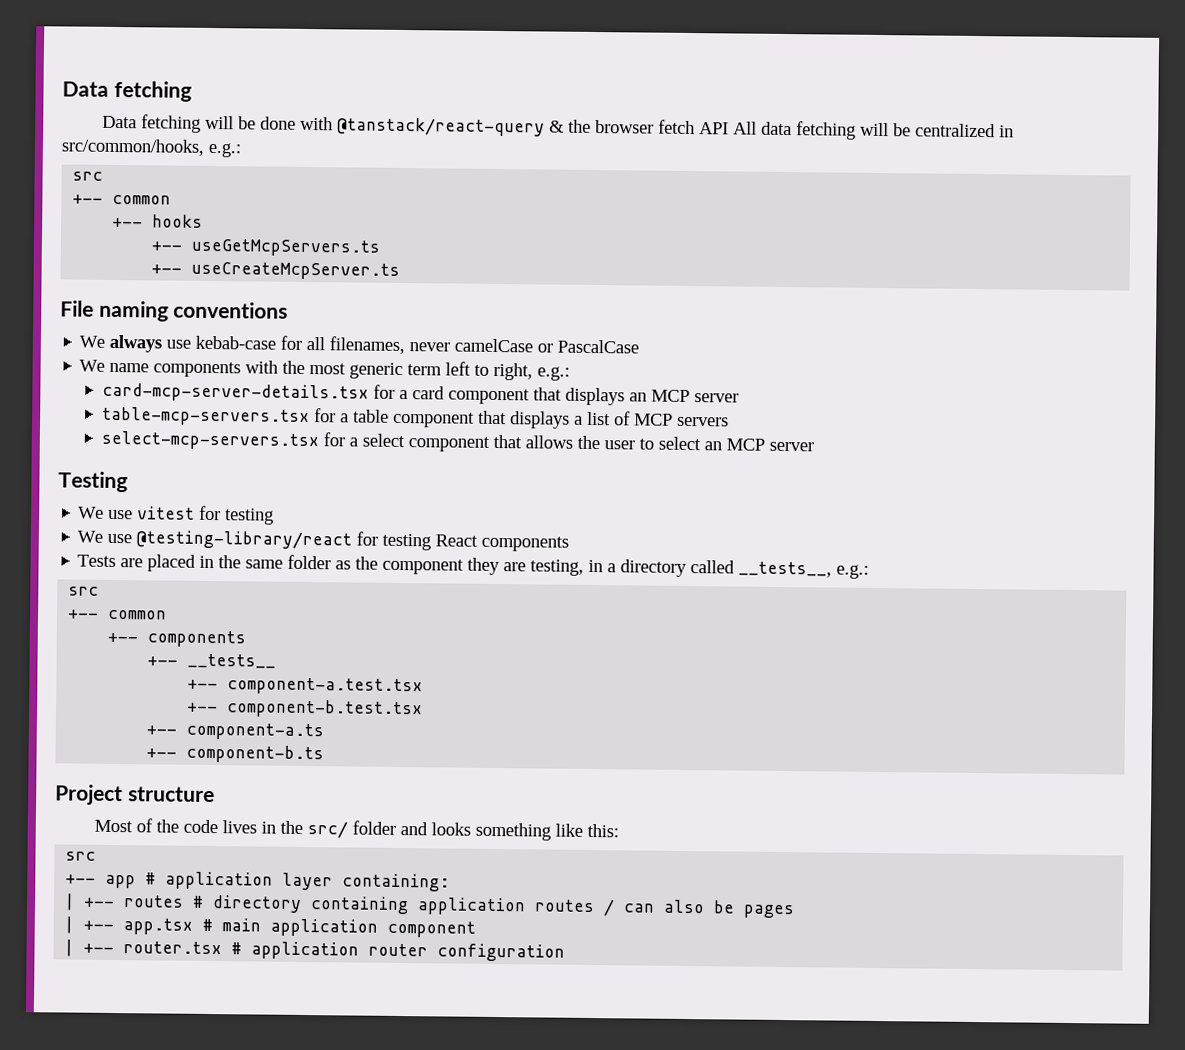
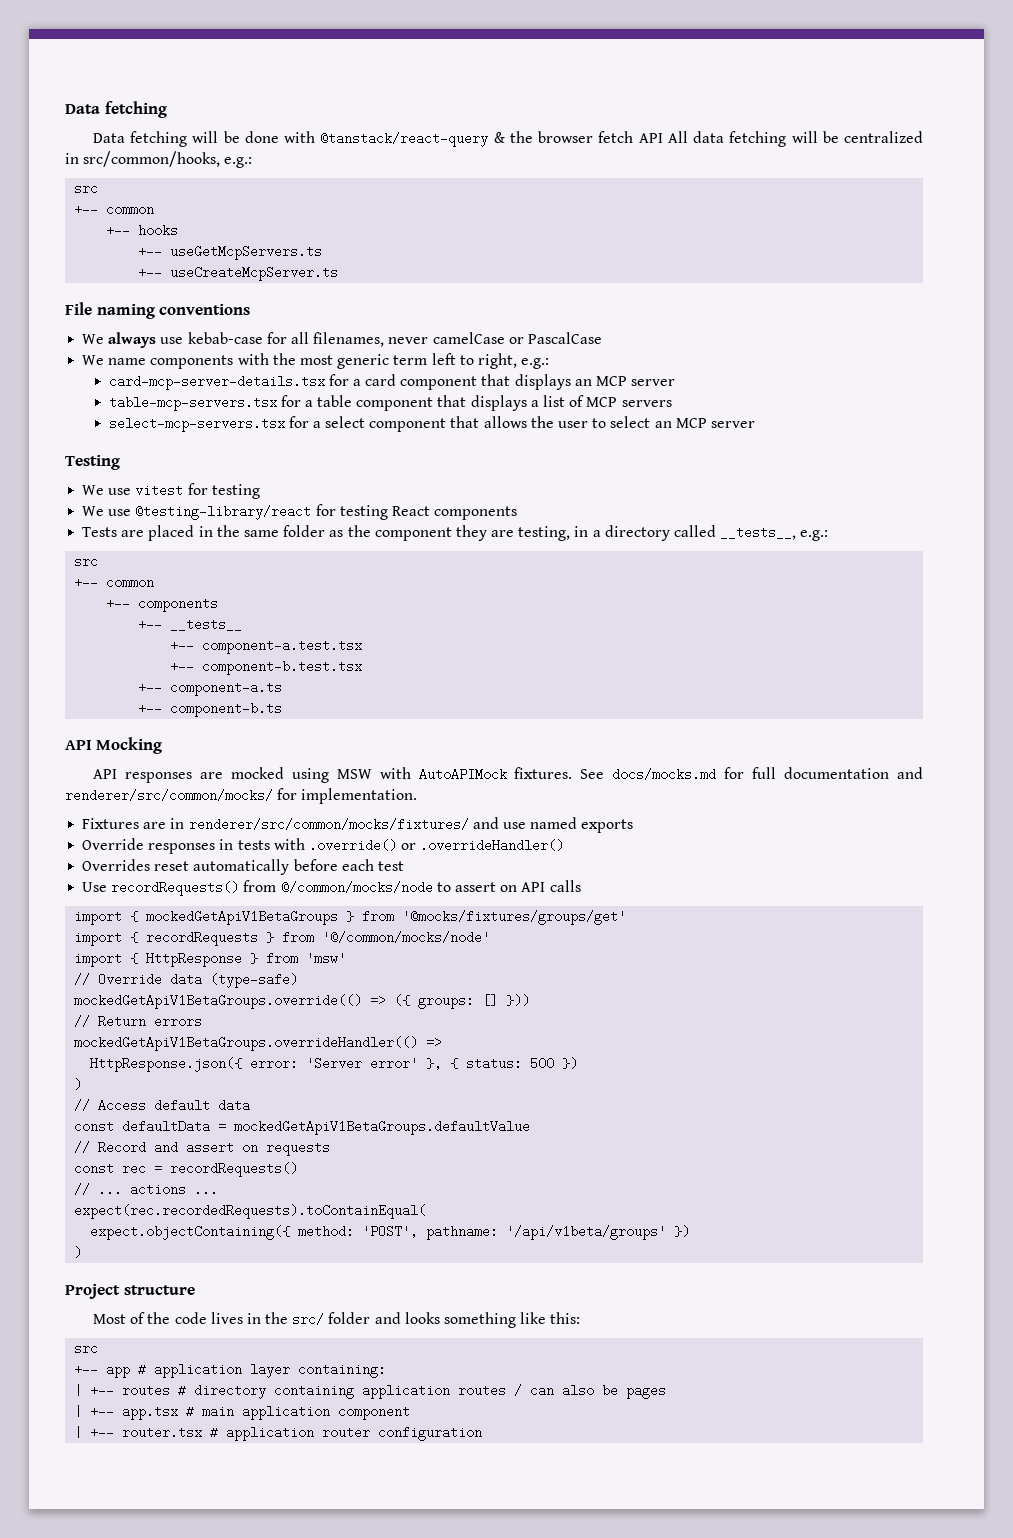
(325, 754) none -> [65,737,163,754] [92,767,923,783] [65,788,418,804] [82,817,634,833] [82,838,565,854] [82,859,404,875] [82,880,581,896] [74,910,627,925] [74,931,491,946] [74,952,347,967] [74,973,299,988] [74,994,531,1009] [74,1015,203,1028] [74,1036,443,1051] [90,1057,579,1072] [74,1078,83,1091] [74,1099,251,1112] [74,1120,531,1135] [74,1141,331,1156] [74,1162,299,1177] [74,1183,219,1196] [74,1204,427,1219] [90,1225,691,1240] [74,1246,83,1259] // API Mocking // API responses are mocked using MSW with AutoAPIMock fixtures. See docs/mocks.md for full documentation and renderer/src/common/mocks/ for implementation. // Fixtures are in renderer/src/common/mocks/fixtures/ and use named exports // Override responses in tests with .override() or .overrideHandler() // Overrides reset automatically before each test // Use recordRequests() from @/common/mocks/node to assert on API calls // import { mockedGetApiV1BetaGroups } from '@mocks/fixtures/groups/get' // import { recordRequests } from '@/common/mocks/node' // import { HttpResponse } from 'msw' // // Override data (type-safe) // mockedGetApiV1BetaGroups.override(() => ({ groups: [] })) // // Return errors // mockedGetApiV1BetaGroups.overrideHandler(() => // HttpResponse.json({ error: 'Server error' }, { status: 500 }) // ) // // Access default data // const defaultData = mockedGetApiV1BetaGroups.defaultValue // // Record and assert on requests // const rec = recordRequests() // // ... actions ... // expect(rec.recordedRequests).toContainEqual( // expect.objectContaining({ method: 'POST', pathname: '/api/v1beta/groups' }) // )

